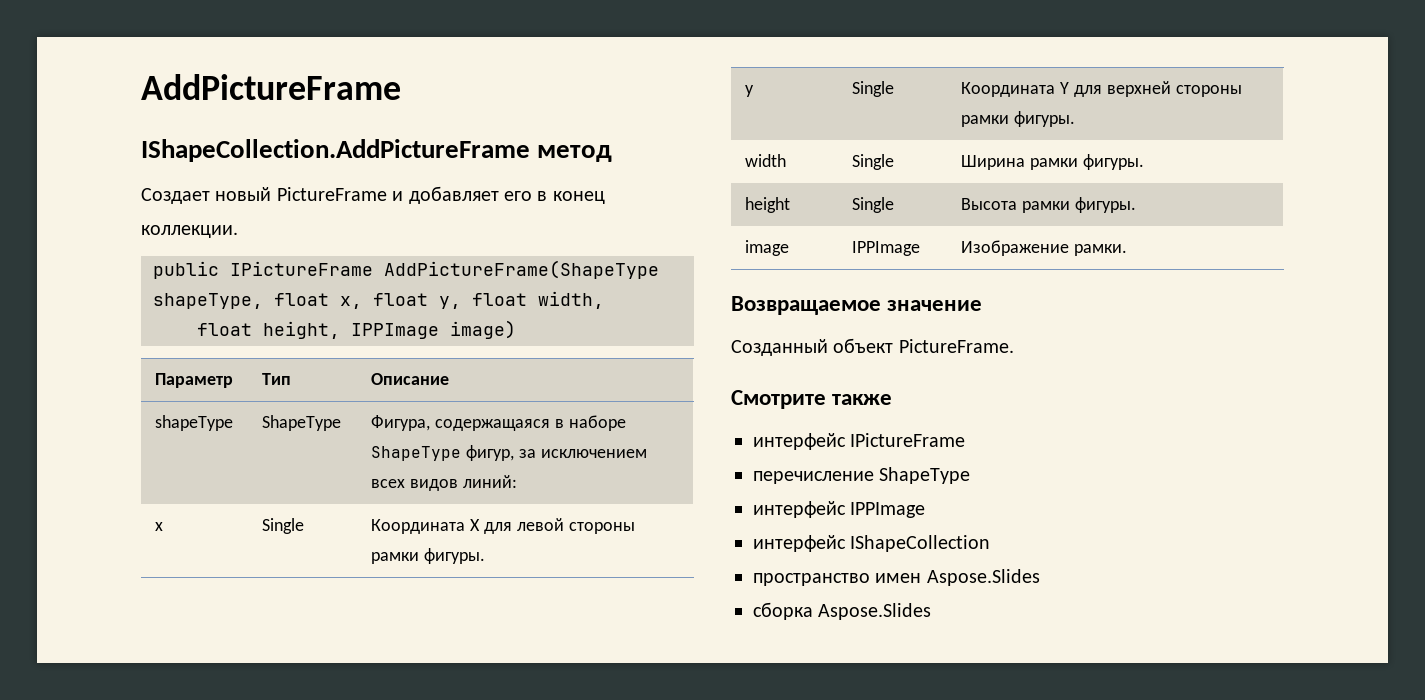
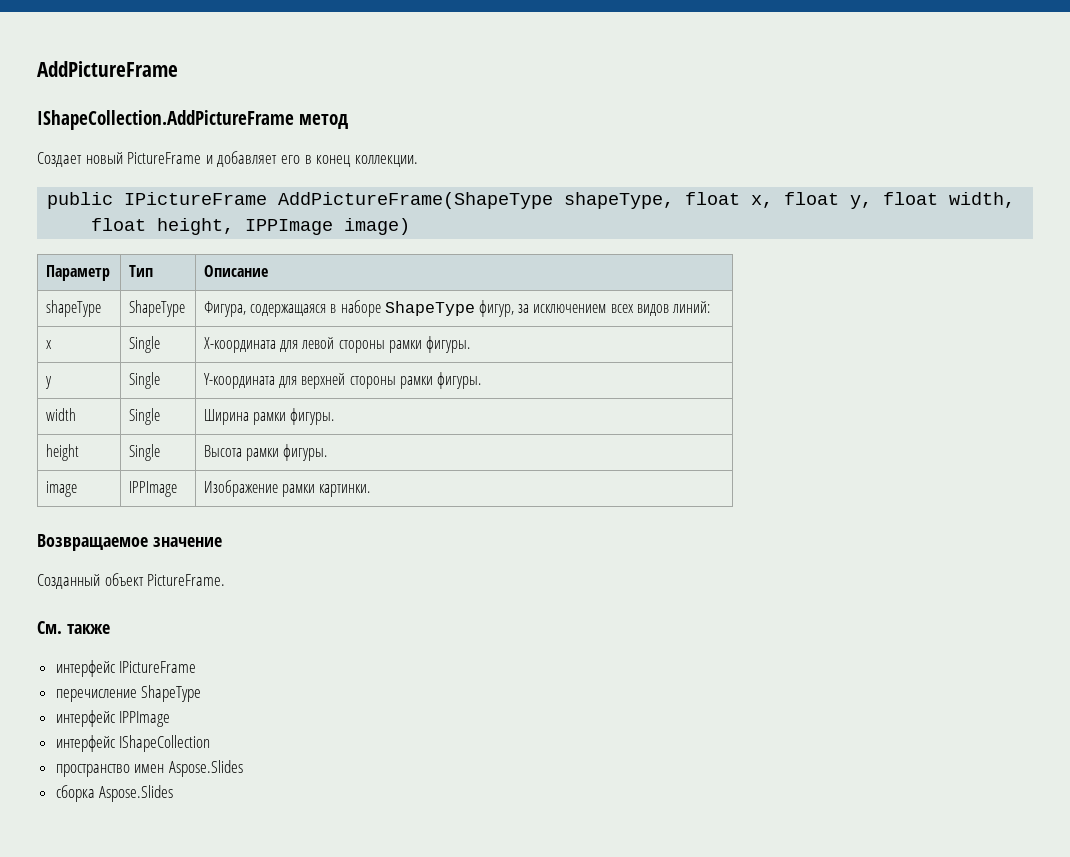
[371,519,481,534] Координата X -> [204,337,277,353] X-координата
[961,82,1070,97] Координата Y -> [204,373,276,389] Y-координата
[1074,244,1128,256] рамки. -> [282,484,371,497] рамки картинки.
[731,390,826,409] Смотрите -> [37,621,62,634] См.

